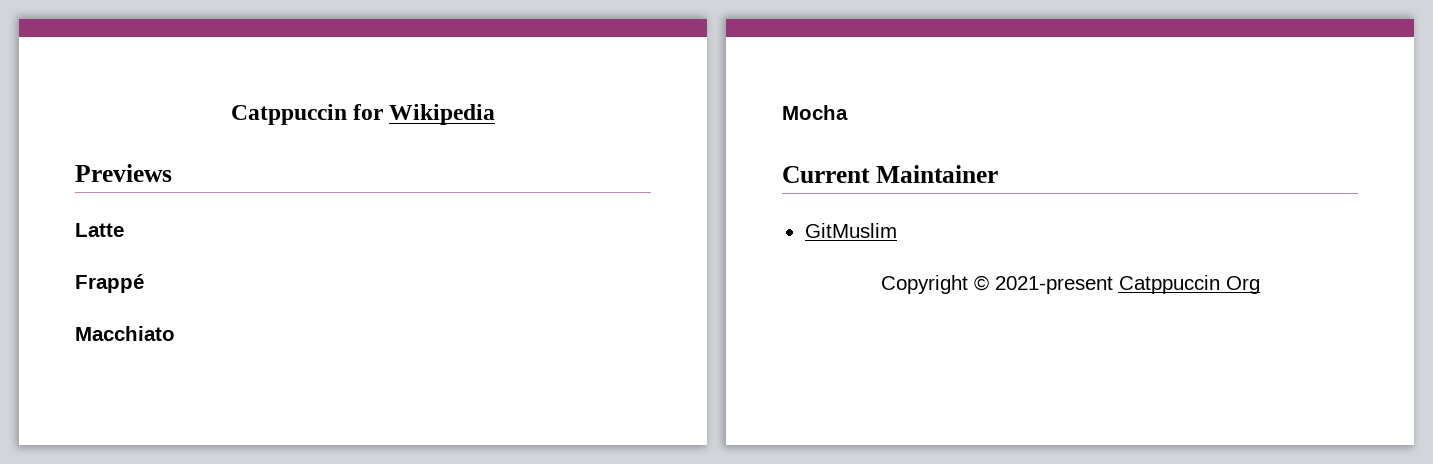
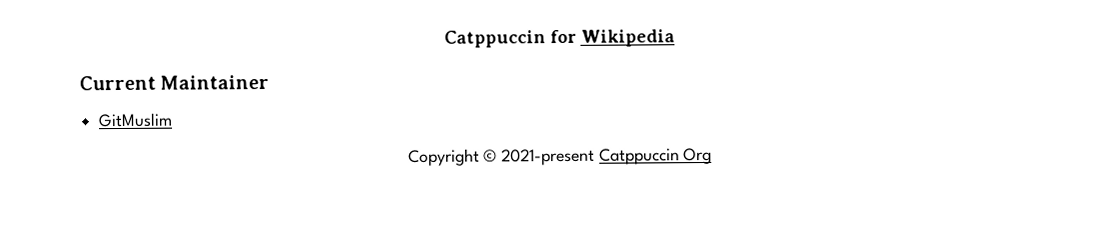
[75,164,172,182] [75,223,124,237] [75,274,144,293] [75,326,175,341] [782,105,848,120] // Previews // Latte // Frappé // Macchiato // Mocha -> (675, 38) none

